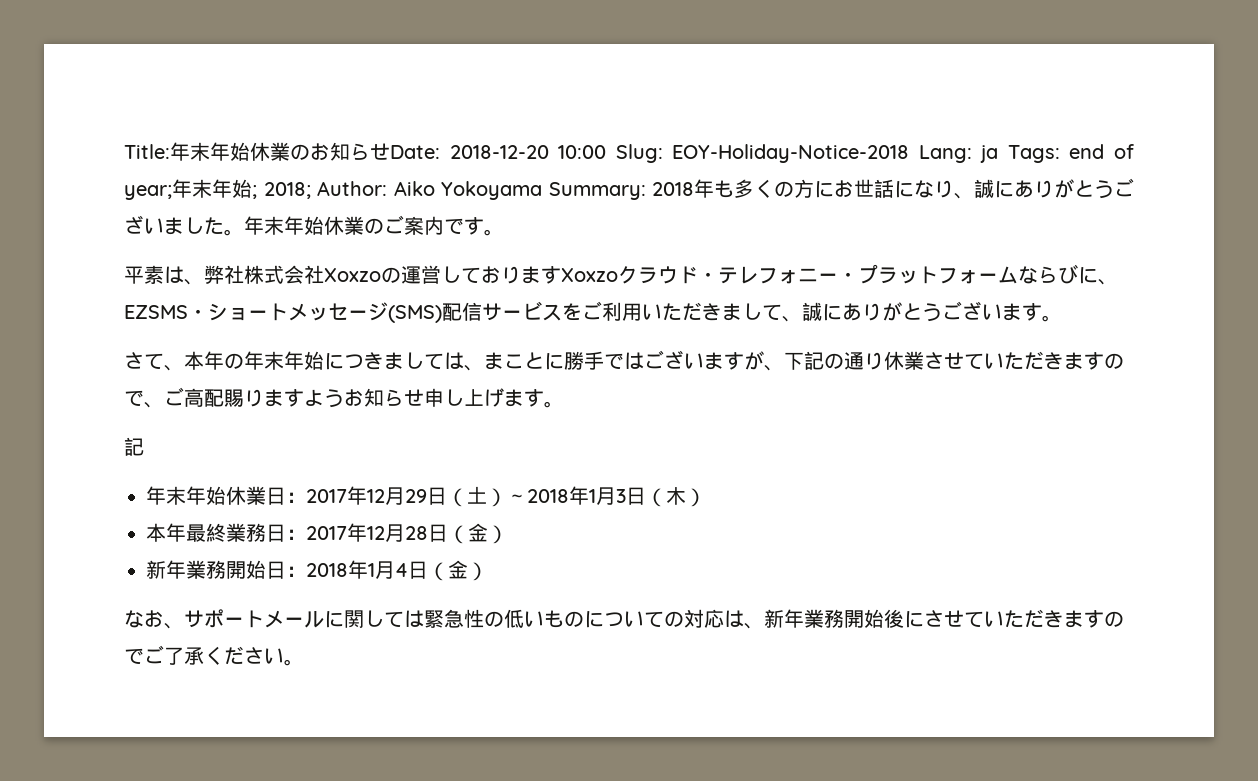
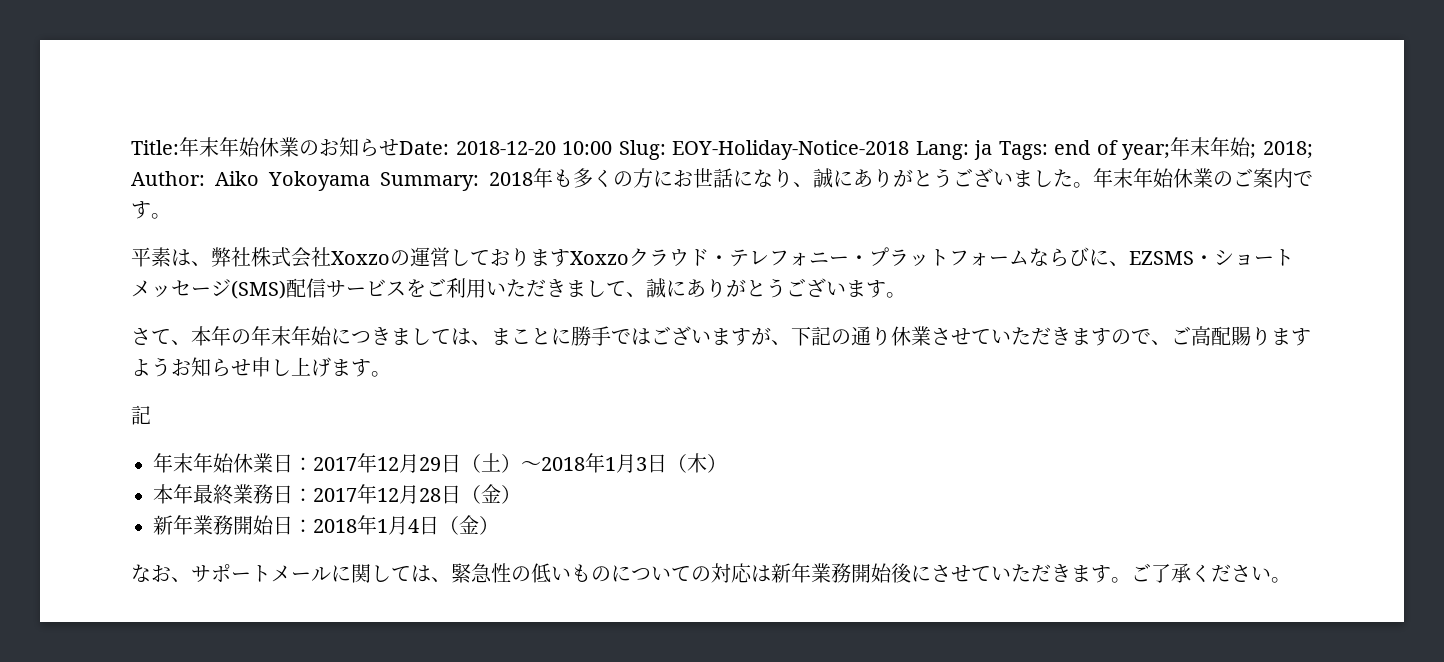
(424, 619) none -> [431,577,451,582] 、
[744,623,764,629] 、 -> (771, 573) none
[1104,611,1124,627] [124,648,144,665] ので -> [1111,577,1131,583] 。

